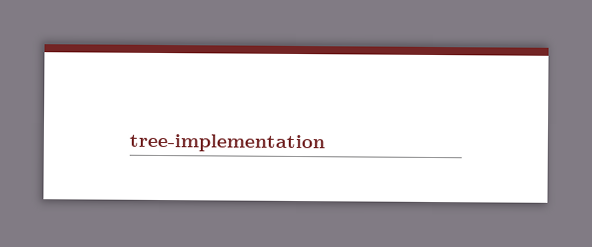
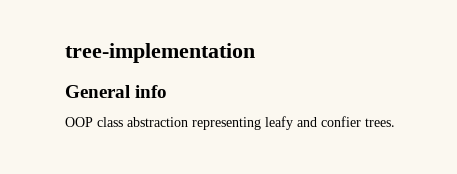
(325, 143) none -> [65,85,168,98] [65,116,395,130] // General info // OOP class abstraction representing leafy and confier trees.

